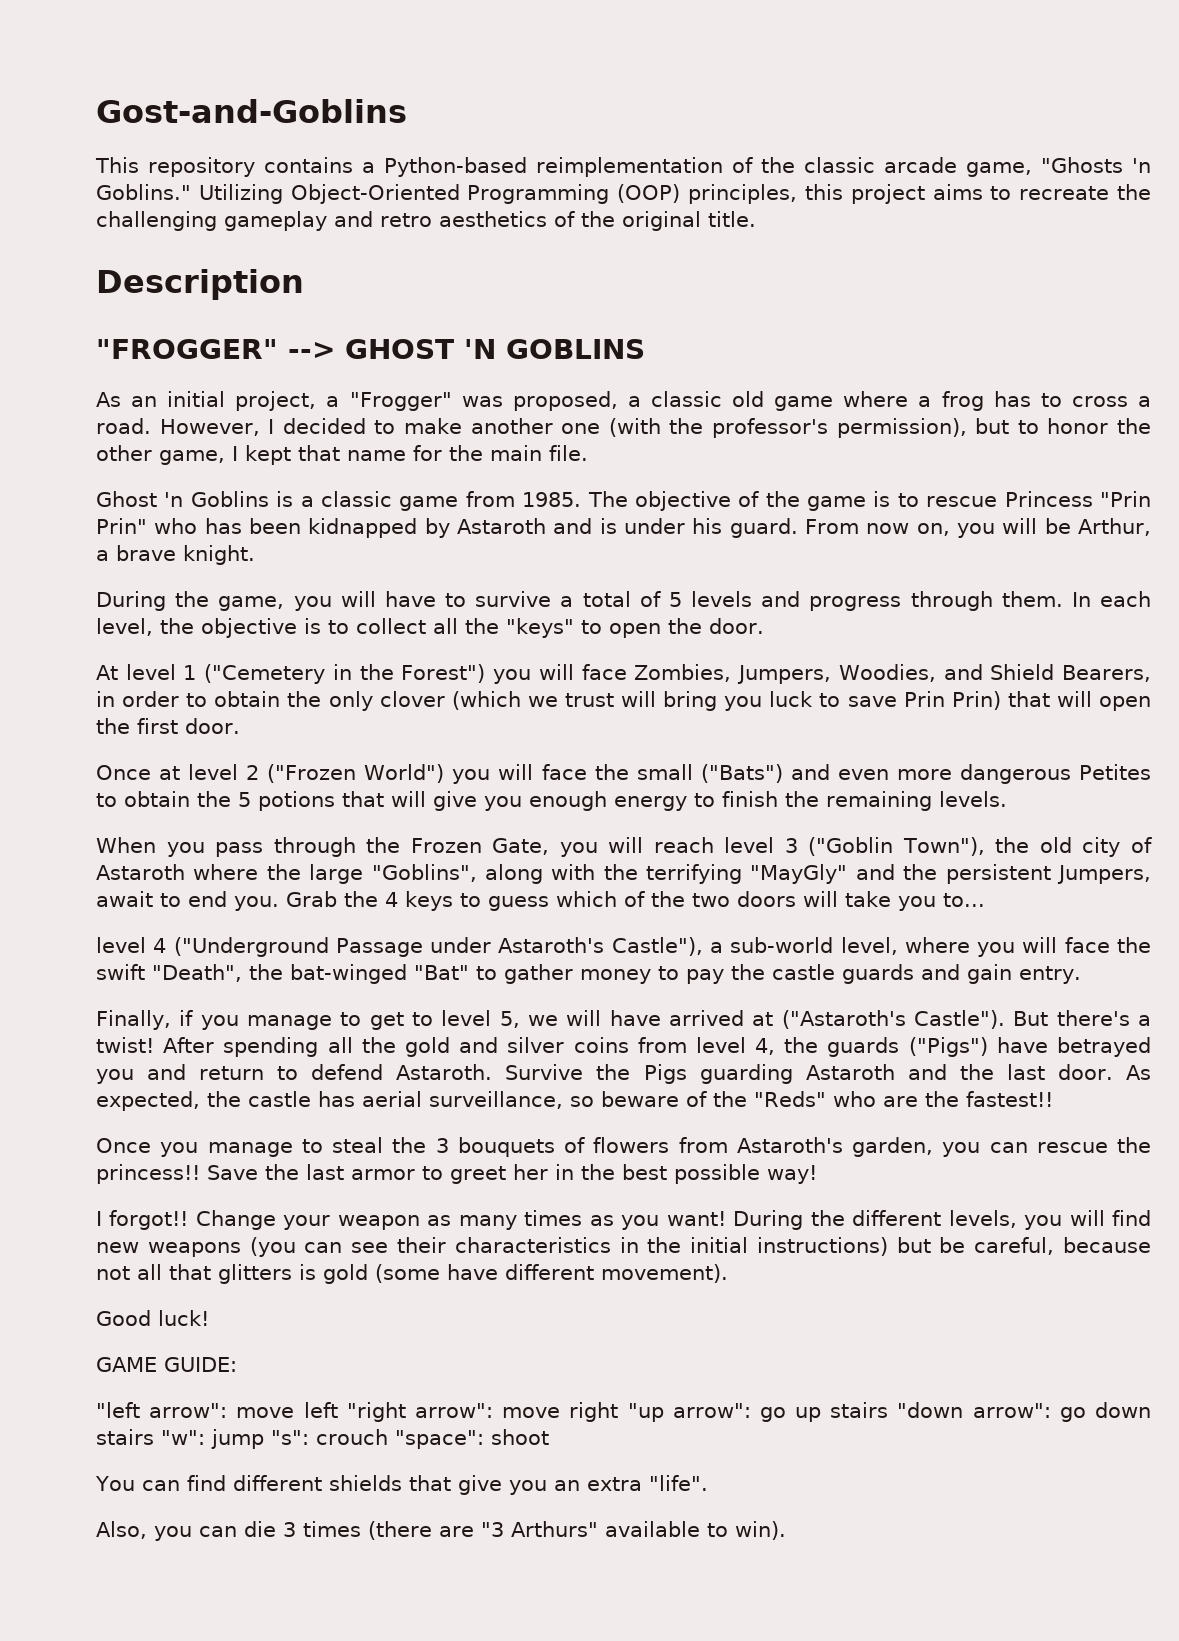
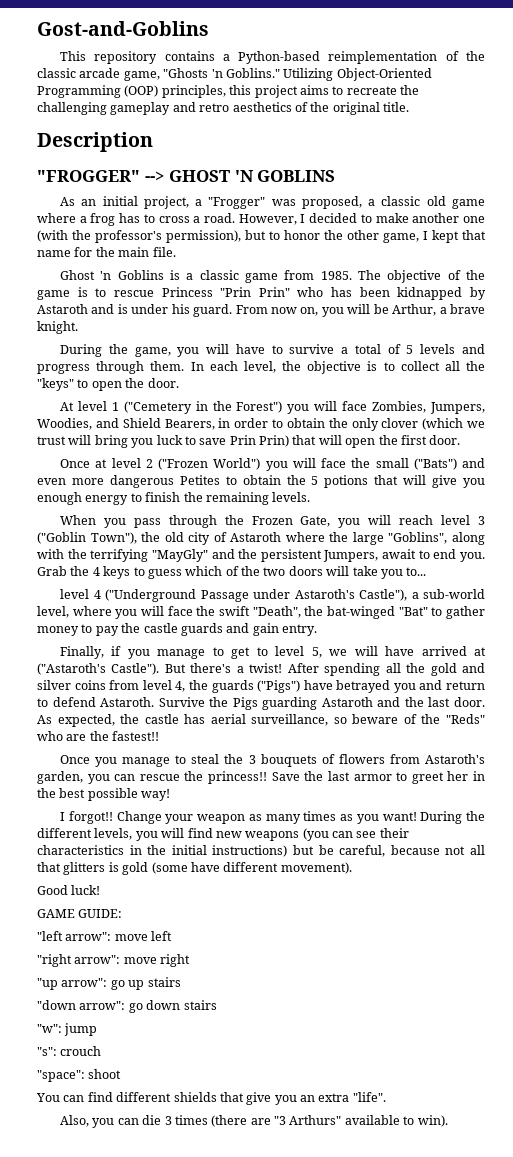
(338, 1410) none -> (173, 936) //
(619, 1412) none -> (191, 960) //
(889, 1410) none -> (181, 982) //
(154, 1437) none -> (217, 1005) //
(264, 1439) none -> (98, 1029) //
(388, 1437) none -> (102, 1051) //

